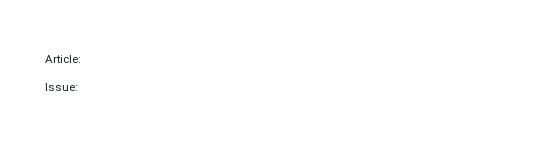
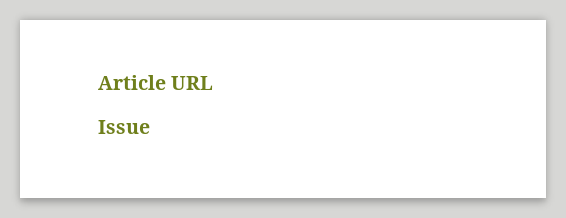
[45,55,81,63] [45,83,78,91] Article: // Issue: -> [98,75,214,90] [98,120,150,134] Article URL // Issue

